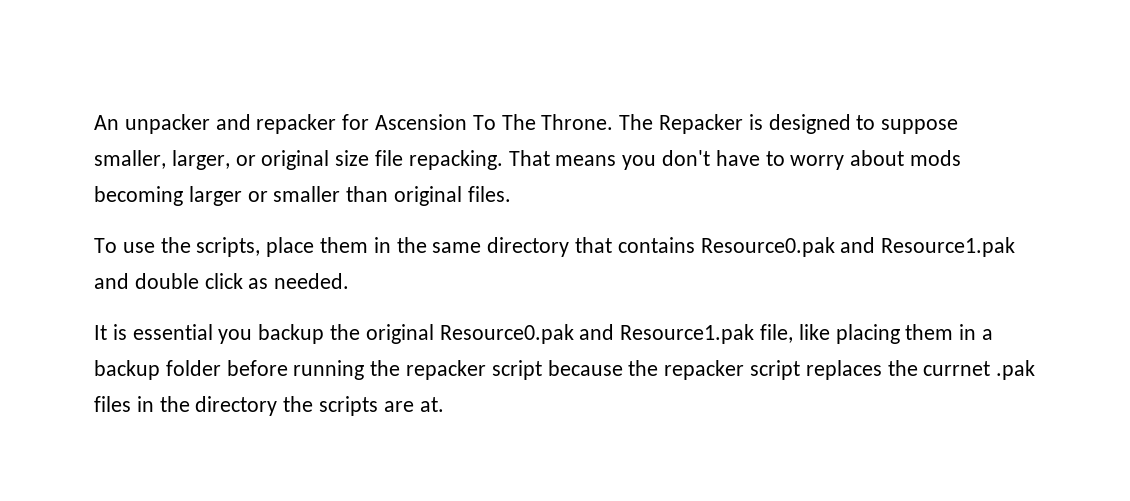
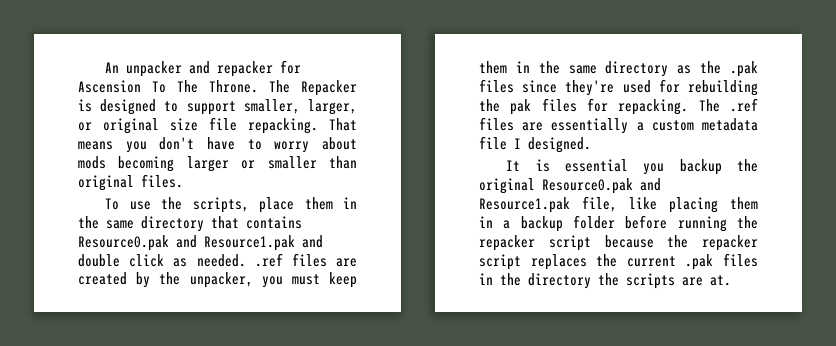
[881,119,959,134] suppose -> [186,101,236,115] support
(350, 281) none -> [254,253,357,267] [78,272,357,288] [479,61,758,77] [479,79,758,96] [479,98,758,115] [479,117,758,134] [479,136,591,153] .ref files are created by the unpacker, you must keep them in the same directory as the .pak files since they're used for rebuilding the pak files for repacking. The .ref files are essentially a custom metadata file I designed.
[923,361,991,376] currnet -> [626,256,676,267] current

